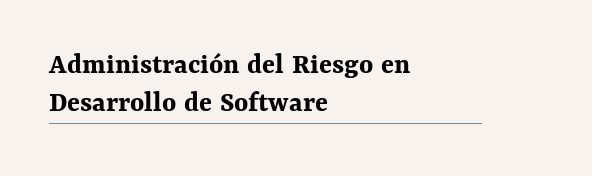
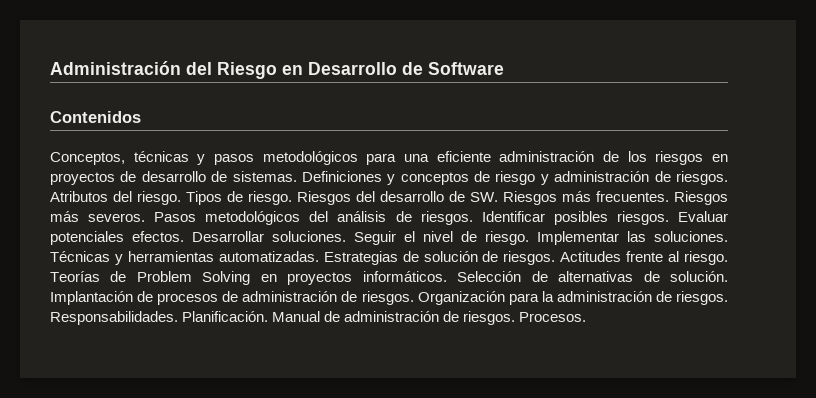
(328, 101) none -> [50,111,141,123] [50,151,728,165] [50,171,728,185] [50,191,728,205] [50,211,729,225] [50,231,728,245] [50,251,728,265] [50,271,729,285] [50,291,728,305] [50,311,587,325] // Contenidos // Conceptos, técnicas y pasos metodológicos para una eficiente administración de los riesgos en proyectos de desarrollo de sistemas. Definiciones y conceptos de riesgo y administración de riesgos. Atributos del riesgo. Tipos de riesgo. Riesgos del desarrollo de SW. Riesgos más frecuentes. Riesgos más severos. Pasos metodológicos del análisis de riesgos. Identificar posibles riesgos. Evaluar potenciales efectos. Desarrollar soluciones. Seguir el nivel de riesgo. Implementar las soluciones. Técnicas y herramientas automatizadas. Estrategias de solución de riesgos. Actitudes frente al riesgo. Teorías de Problem Solving en proyectos informáticos. Selección de alternativas de solución. Implantación de procesos de administración de riesgos. Organización para la administración de riesgos. Responsabilidades. Planificación. Manual de administración de riesgos. Procesos.

